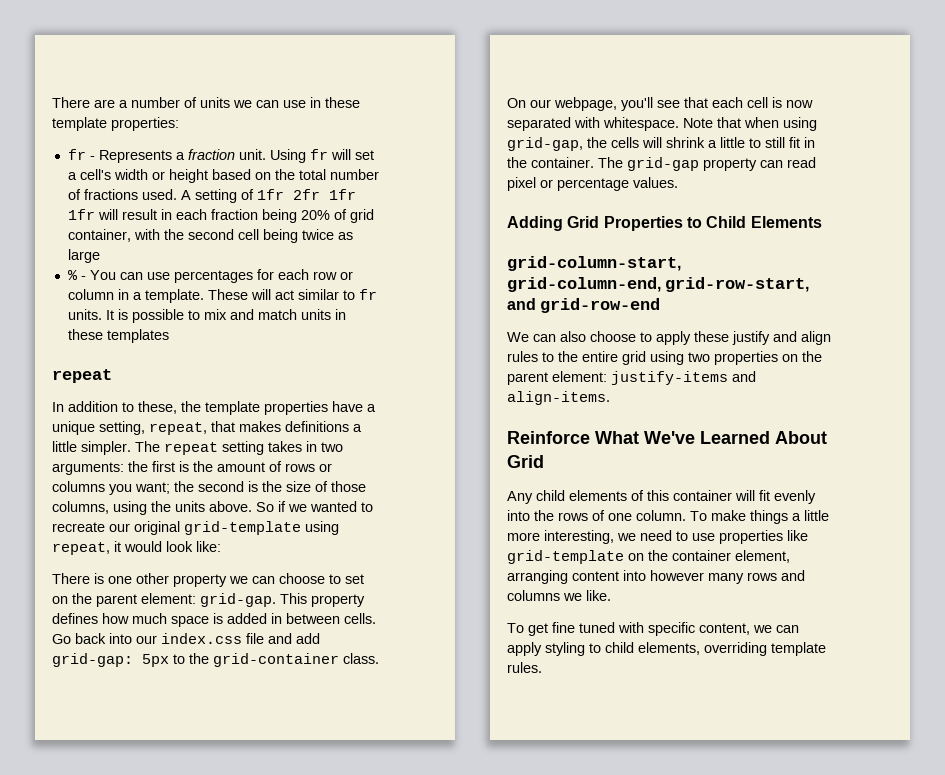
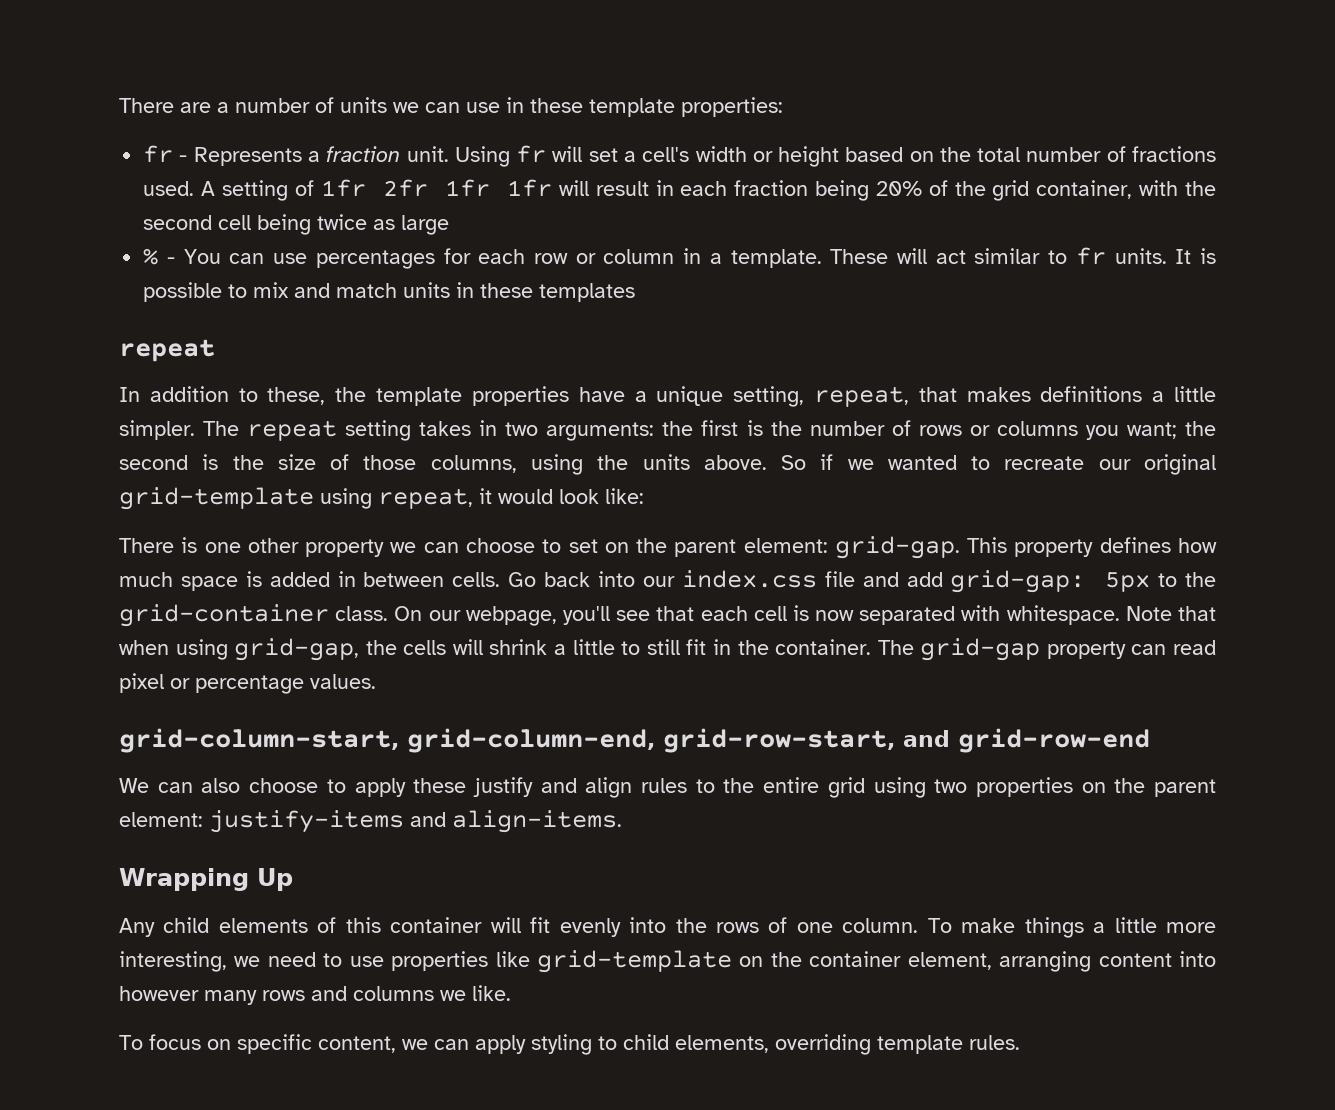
(347, 214) none -> [954,181,986,196] the
[217,462,265,472] amount -> [809,421,885,436] number
[507,216,822,231] // Adding Grid Properties to Child Elements -> (376, 681) none
[507,431,827,444] [507,455,544,468] Reinforce What We've Learned About Grid -> [119,868,293,891] Wrapping Up
[528,622,644,636] get fine tuned with -> [149,1034,231,1050] focus on

